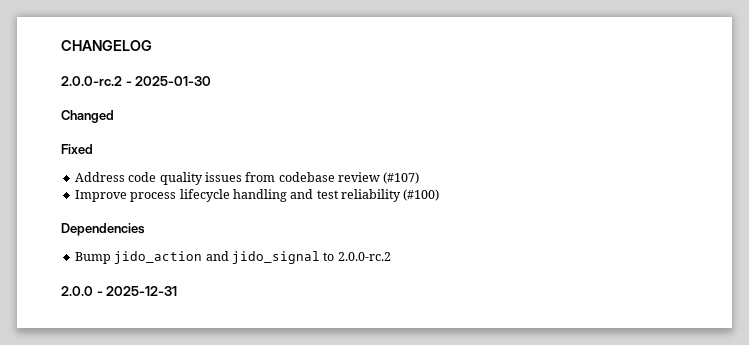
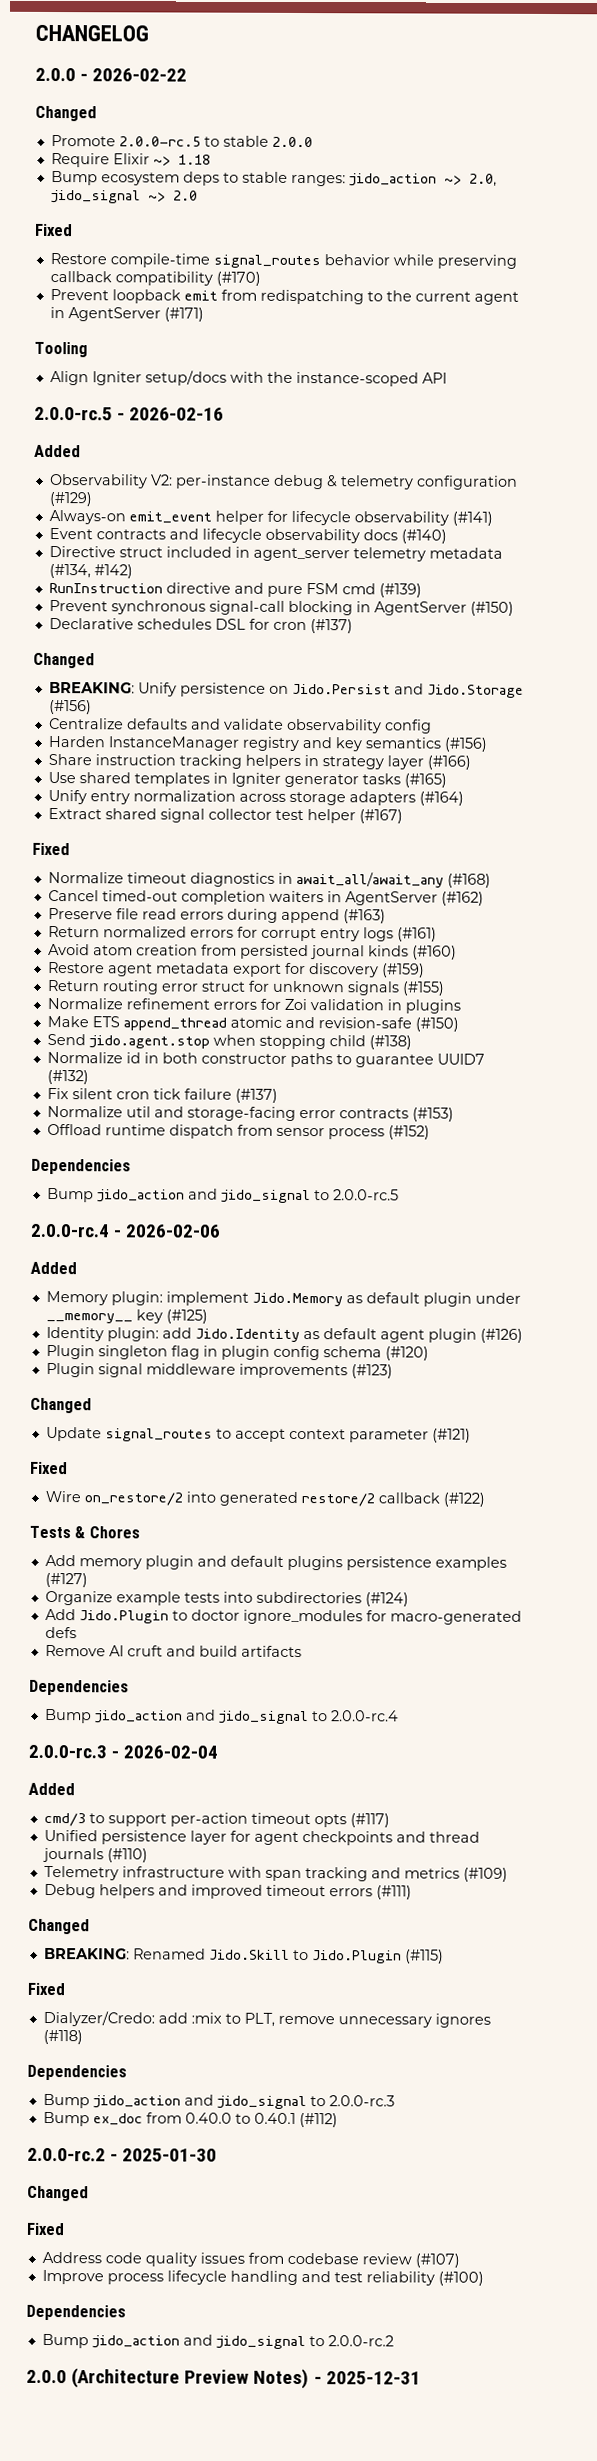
(152, 45) none -> [35,67,188,82] [35,105,97,122] [50,134,313,148] [50,152,211,168] [50,170,497,187] [50,189,198,204] [34,223,73,237] [49,252,517,269] [49,270,261,286] [49,288,519,305] [49,306,204,322] [34,341,88,358] [49,370,447,387] [34,406,225,421] [34,444,81,458] [48,473,518,490] [48,491,92,507] [48,509,493,526] [48,527,447,544] [48,545,503,562] [48,563,133,579] [48,582,422,598] [48,599,514,616] [48,617,353,634] [33,652,95,669] [48,681,524,698] [48,699,92,715] [48,717,432,734] [47,735,487,752] [47,753,471,770] [47,771,447,788] [47,789,464,806] [47,807,403,824] [32,842,70,856] [47,871,491,888] [47,889,484,906] [47,907,386,924] [47,925,437,942] [47,943,457,960] [47,961,425,978] [46,979,445,996] [46,997,461,1014] [46,1015,459,1032] [46,1033,412,1050] [46,1051,485,1068] [46,1069,89,1085] [46,1087,278,1103] [46,1105,454,1122] [46,1123,430,1140] [31,1158,131,1175] [46,1187,399,1204] [30,1223,222,1238] [30,1261,77,1275] [45,1290,521,1307] [45,1309,208,1324] [45,1326,523,1343] [45,1344,429,1361] [45,1362,393,1379] [30,1397,92,1414] [45,1426,471,1443] [30,1461,68,1475] [44,1490,485,1507] [29,1525,140,1539] [44,1554,507,1571] [44,1572,88,1588] [44,1590,409,1607] [44,1608,522,1625] [44,1626,77,1639] [44,1644,302,1658] [29,1679,129,1696] [44,1708,399,1725] [28,1744,219,1759] [28,1782,75,1796] [43,1812,390,1828] [43,1829,480,1846] [41,1847,148,1863] [43,1865,508,1882] [43,1883,412,1900] [28,1918,90,1935] [43,1947,444,1964] [27,1982,65,1996] [42,2010,491,2028] [42,2029,83,2045] [27,2064,127,2081] [42,2093,395,2110] [42,2111,338,2128] // 2.0.0 - 2026-02-22 // Changed // Promote 2.0.0-rc.5 to stable 2.0.0 // Require Elixir ~> 1.18 // Bump ecosystem deps to stable ranges: jido_action ~> 2.0, jido_signal ~> 2.0 // Fixed // Restore compile-time signal_routes behavior while preserving callback compatibility (#170) // Prevent loopback emit from redispatching to the current agent in AgentServer (#171) // Tooling // Align Igniter setup/docs with the instance-scoped API // 2.0.0-rc.5 - 2026-02-16 // Added // Observability V2: per-instance debug & telemetry configuration (#129) // Always-on emit_event helper for lifecycle observability (#141) // Event contracts and lifecycle observability docs (#140) // Directive struct included in agent_server telemetry metadata (#134, #142) // RunInstruction directive and pure FSM cmd (#139) // Prevent synchronous signal-call blocking in AgentServer (#150) // Declarative schedules DSL for cron (#137) // Changed // BREAKING: Unify persistence on Jido.Persist and Jido.Storage (#156) // Centralize defaults and validate observability config // Harden InstanceManager registry and key semantics (#156) // Share instruction tracking helpers in strategy layer (#166) // Use shared templates in Igniter generator tasks (#165) // Unify entry normalization across storage adapters (#164) // Extract shared signal collector test helper (#167) // Fixed // Normalize timeout diagnostics in await_all/await_any (#168) // Cancel timed-out completion waiters in AgentServer (#162) // Preserve file read errors during append (#163) // Return normalized errors for corrupt entry logs (#161) // Avoid atom creation from persisted journal kinds (#160) // Restore agent metadata export for discovery (#159) // Return routing error struct for unknown signals (#155) // Normalize refinement errors for Zoi validation in plugins // Make ETS append_thread atomic and revision-safe (#150) // Send jido.agent.stop when stopping child (#138) // Normalize id in both constructor paths to guarantee UUID7 (#132) // Fix silent cron tick failure (#137) // Normalize util and storage-facing error contracts (#153) // Offload runtime dispatch from sensor process (#152) // Dependencies // Bump jido_action and jido_signal to 2.0.0-rc.5 // 2.0.0-rc.4 - 2026-02-06 // Added // Memory plugin: implement Jido.Memory as default plugin under __memory__ key (#125) // Identity plugin: add Jido.Identity as default agent plugin (#126) // Plugin singleton flag in plugin config schema (#120) // Plugin signal middleware improvements (#123) // Changed // Update signal_routes to accept context parameter (#121) // Fixed // Wire on_restore/2 into generated restore/2 callback (#122) // Tests & Chores // Add memory plugin and default plugins persistence examples (#127) // Organize example tests into subdirectories (#124) // Add Jido.Plugin to doctor ignore_modules for macro-generated defs // Remove AI cruft and build artifacts // Dependencies // Bump jido_action and jido_signal to 2.0.0-rc.4 // 2.0.0-rc.3 - 2026-02-04 // Added // cmd/3 to support per-action timeout opts (#117) // Unified persistence layer for agent checkpoints and thread journals (#110) // Telemetry infrastructure with span tracking and metrics (#109) // Debug helpers and improved timeout errors (#111) // Changed // BREAKING: Renamed Jido.Skill to Jido.Plugin (#115) // Fixed // Dialyzer/Credo: add :mix to PLT, remove unnecessary ignores (#118) // Dependencies // Bump jido_action and jido_signal to 2.0.0-rc.3 // Bump ex_doc from 0.40.0 to 0.40.1 (#112)
(93, 291) none -> [71,2368,310,2390] (Architecture Preview Notes)

